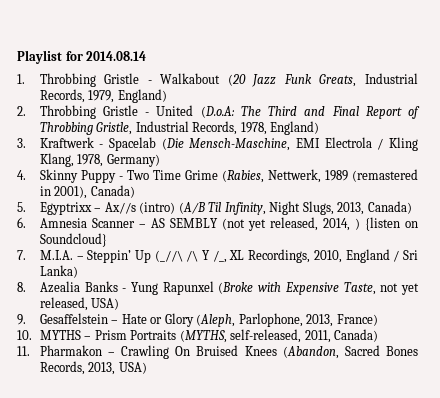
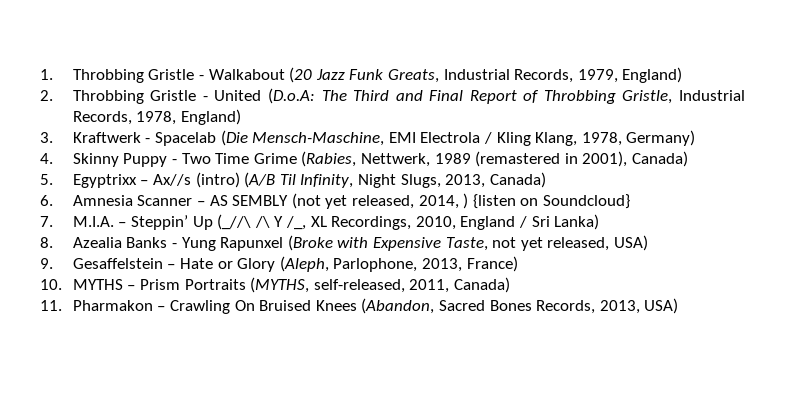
[17,50,147,64] Playlist for 2014.08.14 // -> (40, 74) none

